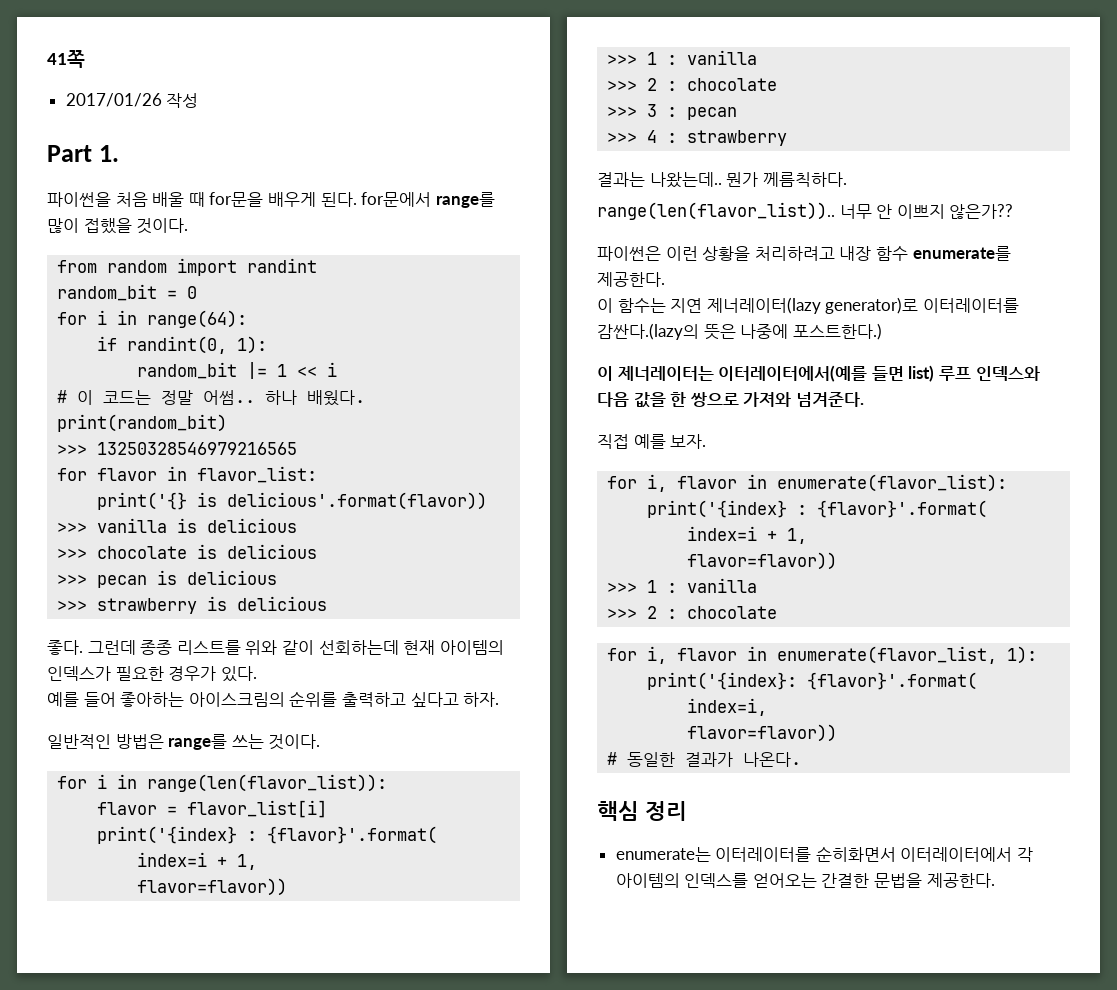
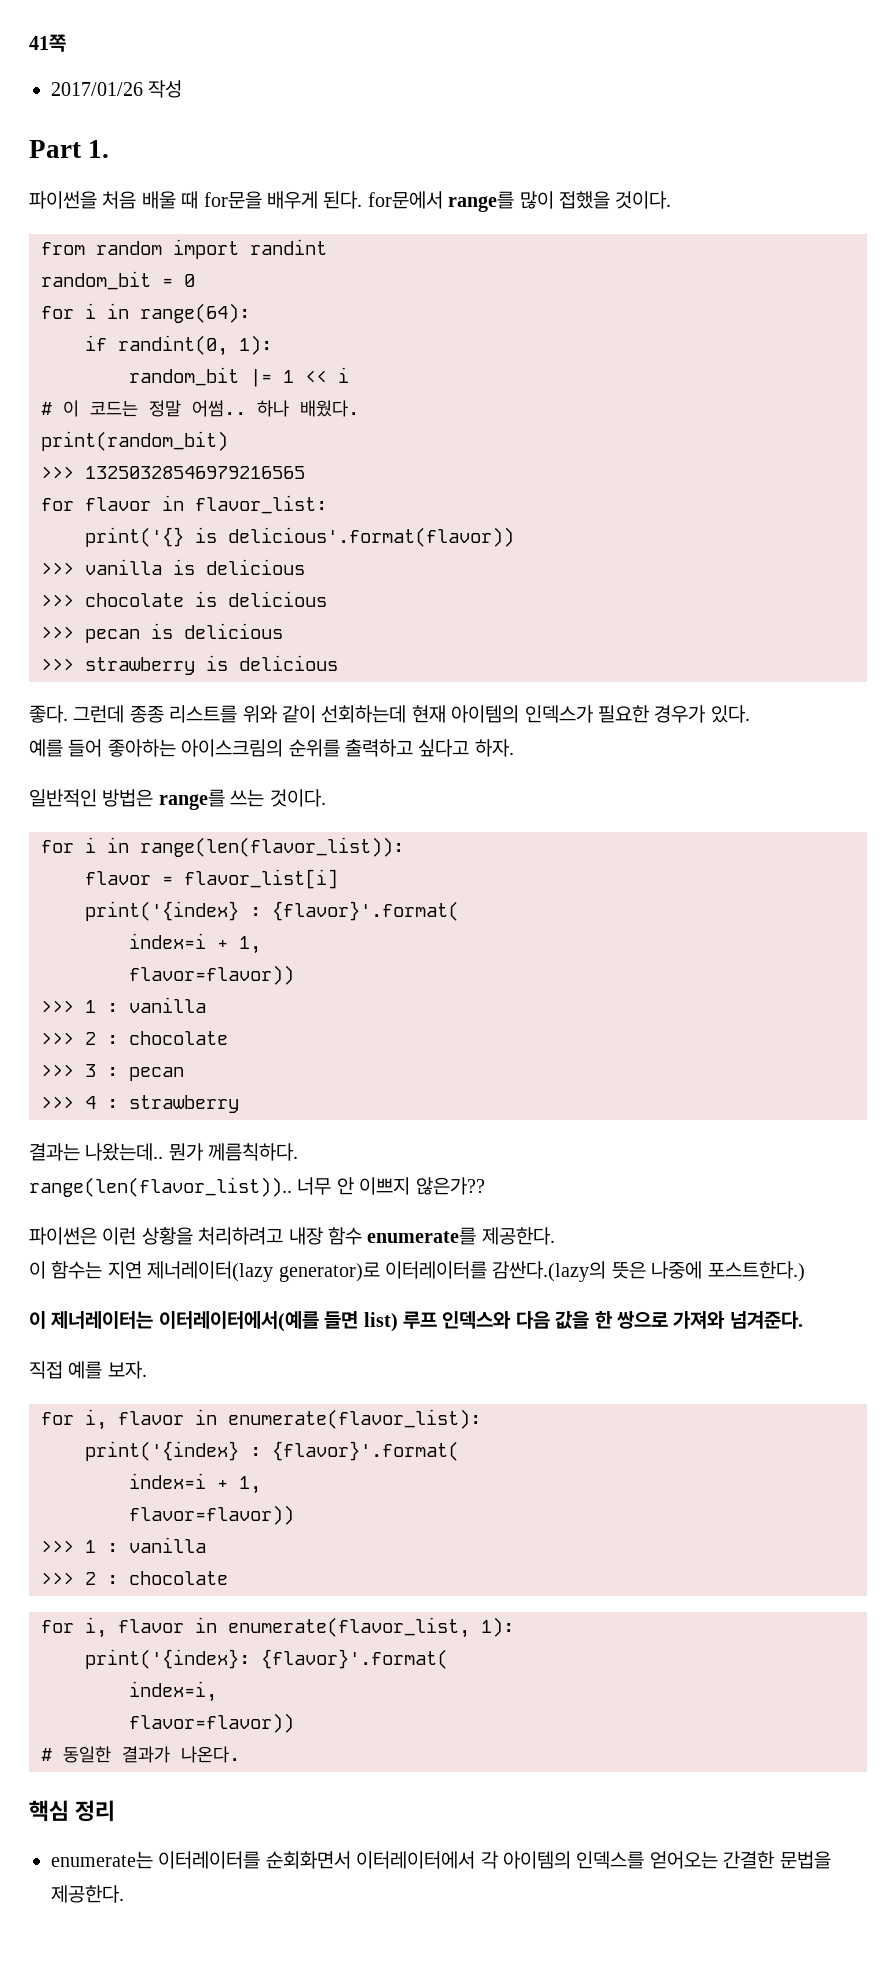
[815,846,896,862] 순히화면서 -> [265,1851,351,1869] 순회화면서

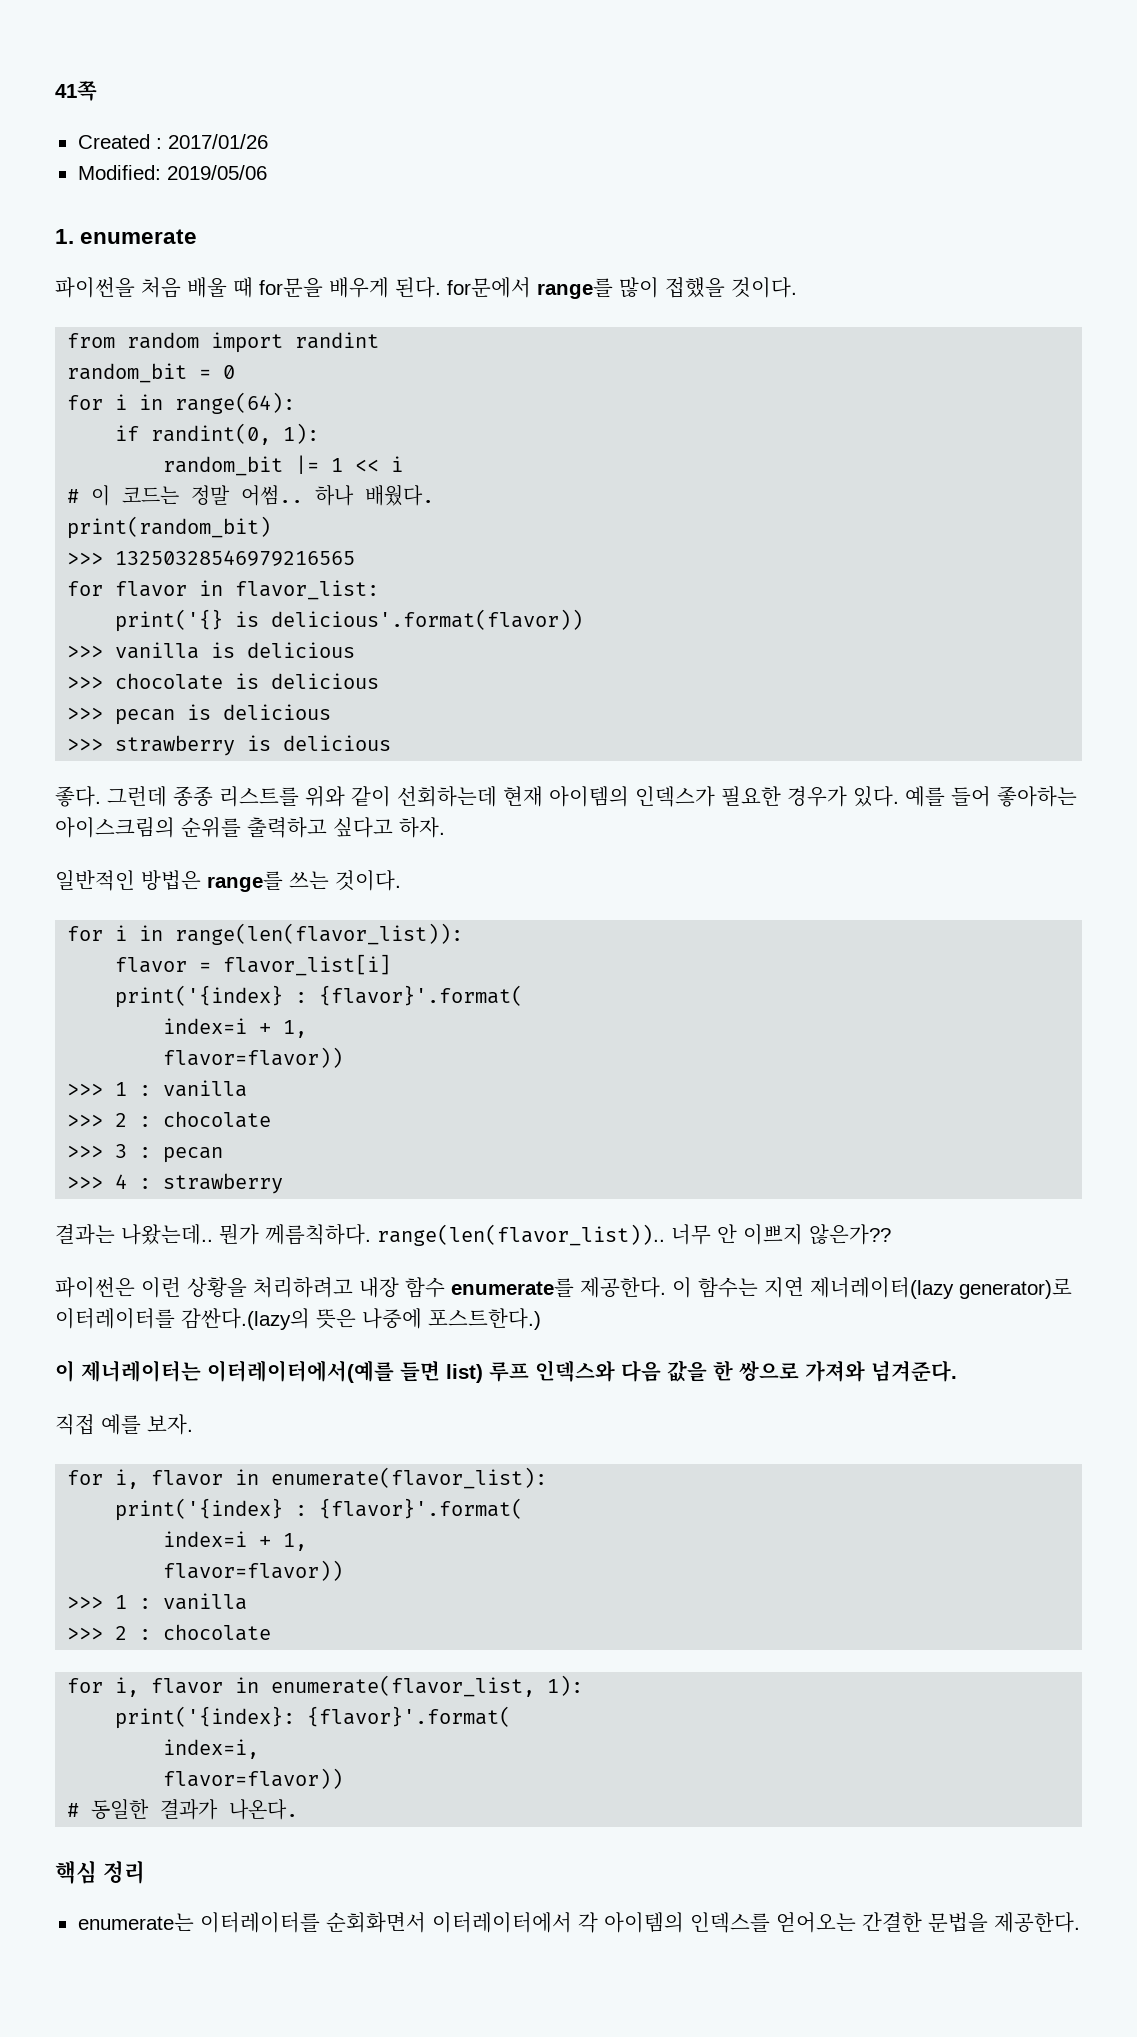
(66, 43) none -> [77,134,162,149] Created :
[148,80,183,98] [29,140,81,158] 작성 // Part -> [77,165,267,180] // Modified: 2019/05/06 //
(110, 149) none -> [80,229,198,244] enumerate
(750, 714) // -> (899, 796) none
(299, 1152) // -> (371, 1234) none
(555, 1236) // -> (666, 1287) none

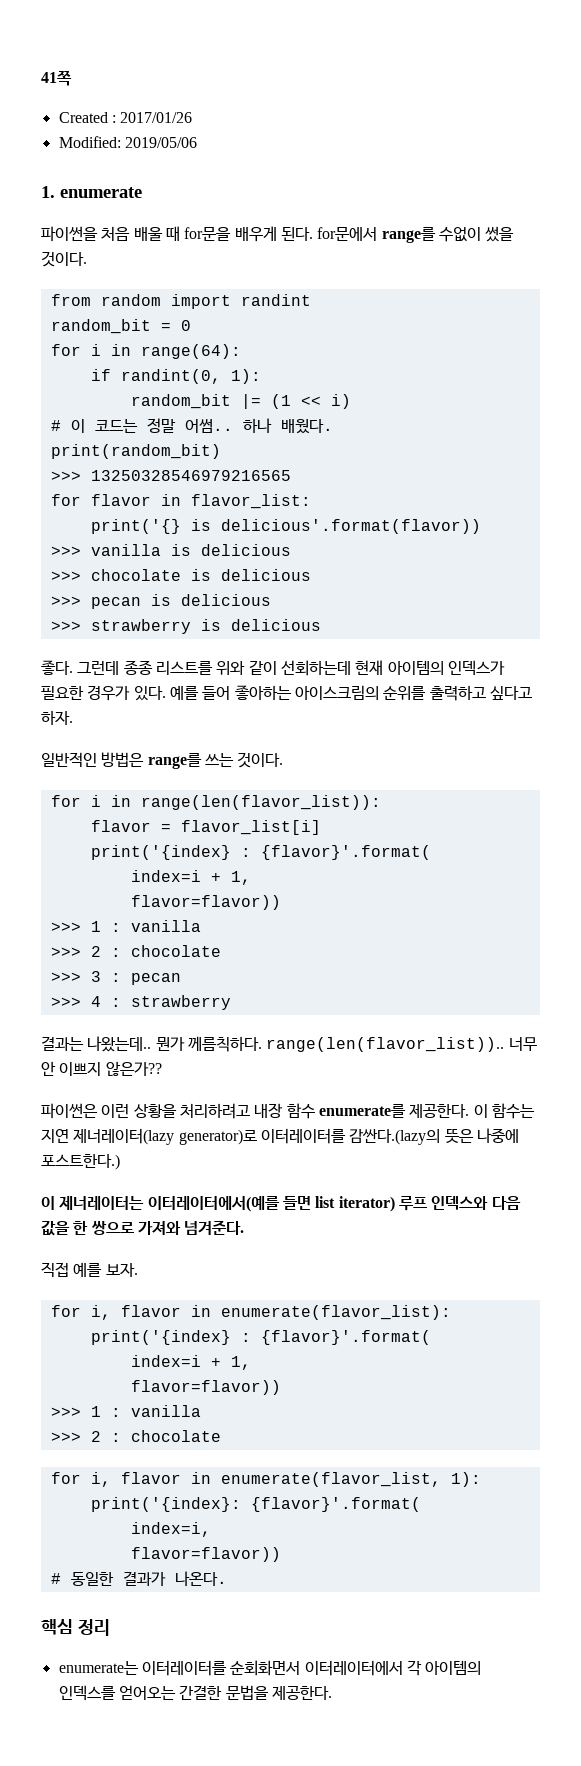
[619,277,725,298] 많이 접했을 -> [438,226,515,242] 수없이 썼을
[331,456,404,472] 1 << i -> [270,394,351,409] (1 << i)
[446,1364,483,1383] list) -> [315,1196,395,1212] list iterator)

